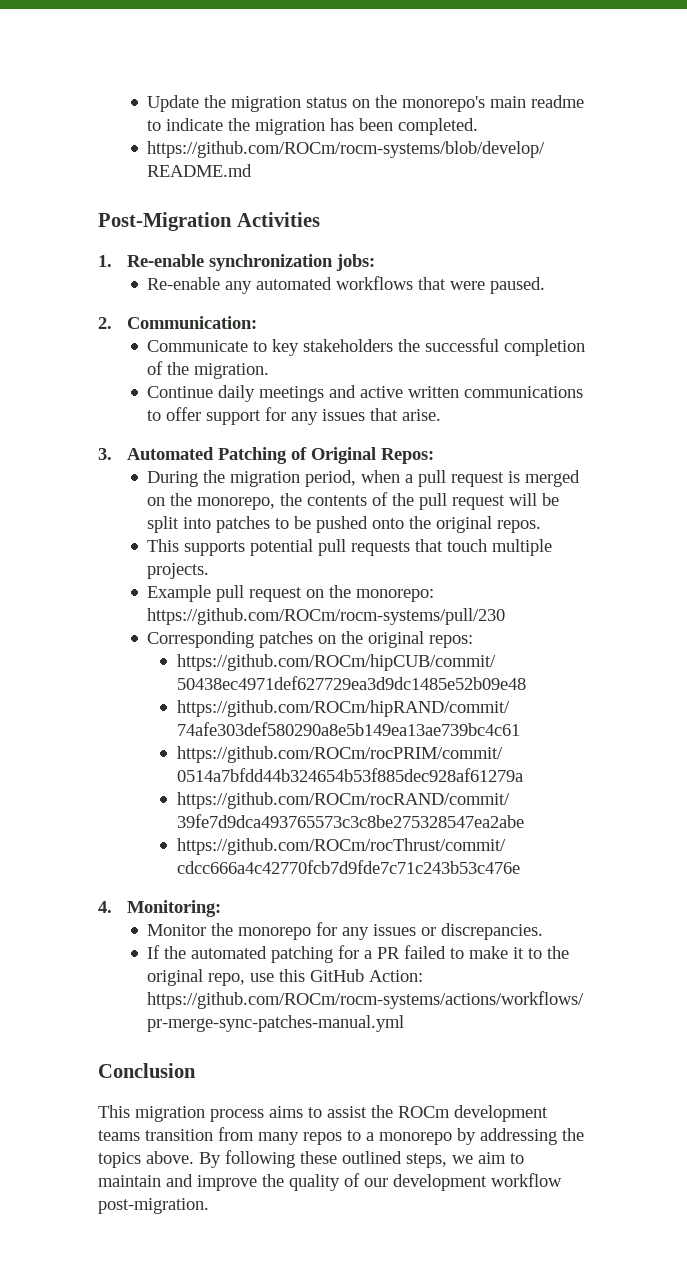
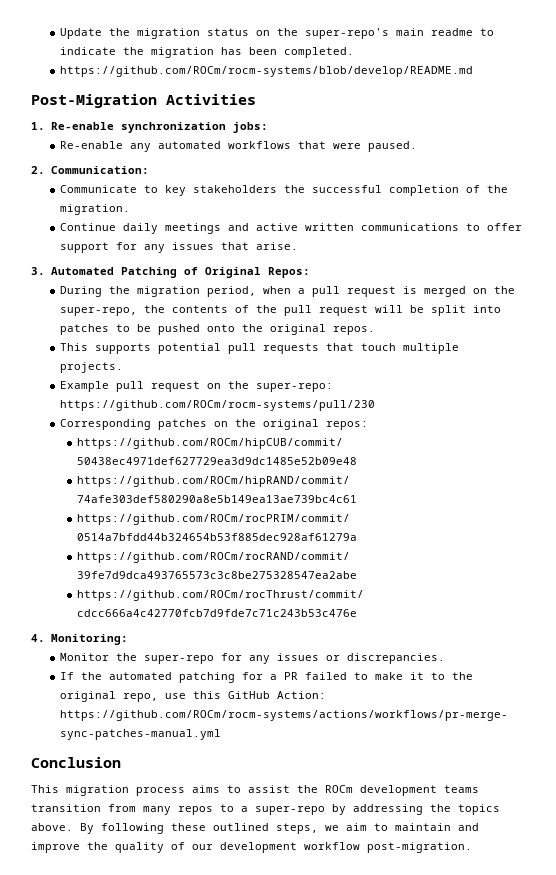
[402,96,486,112] monorepo's -> [304,28,389,39] super-repo's
[197,497,276,510] monorepo, -> [59,307,137,316] super-repo,
[356,589,435,602] monorepo: -> [255,383,333,392] super-repo:
[238,927,312,940] monorepo -> [143,655,214,664] super-repo
[379,1132,452,1145] monorepo -> [255,806,325,815] super-repo

